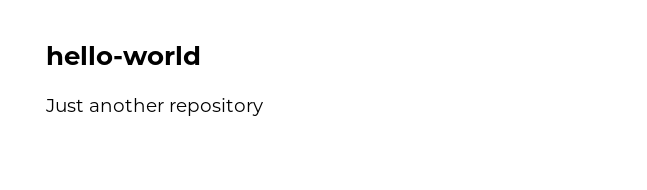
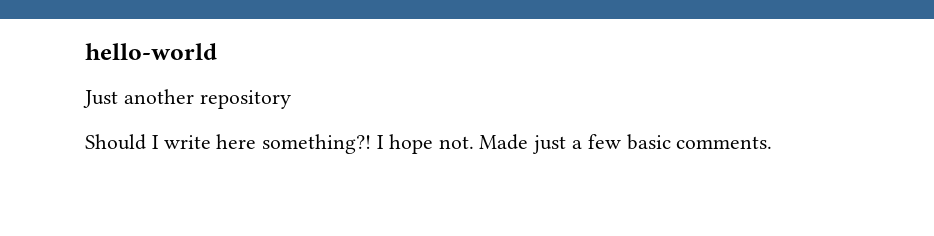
(263, 107) none -> [85,134,773,154] // Should I write here something?! I hope not. Made just a few basic comments.

